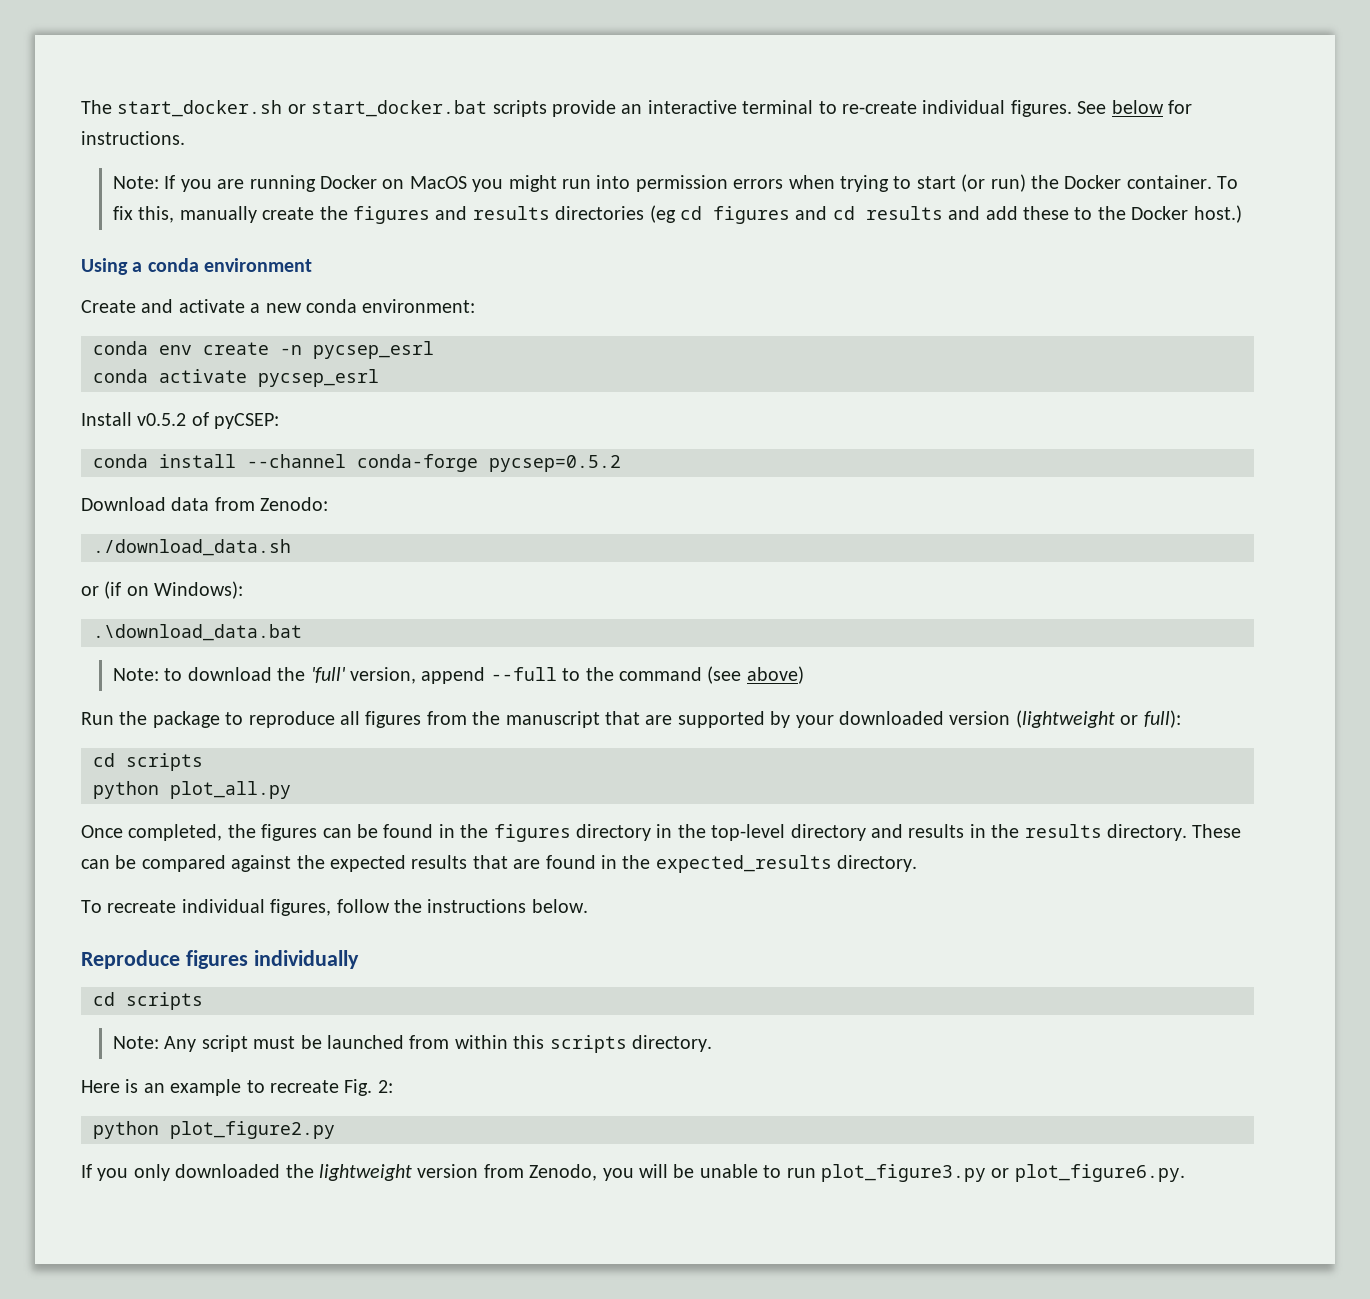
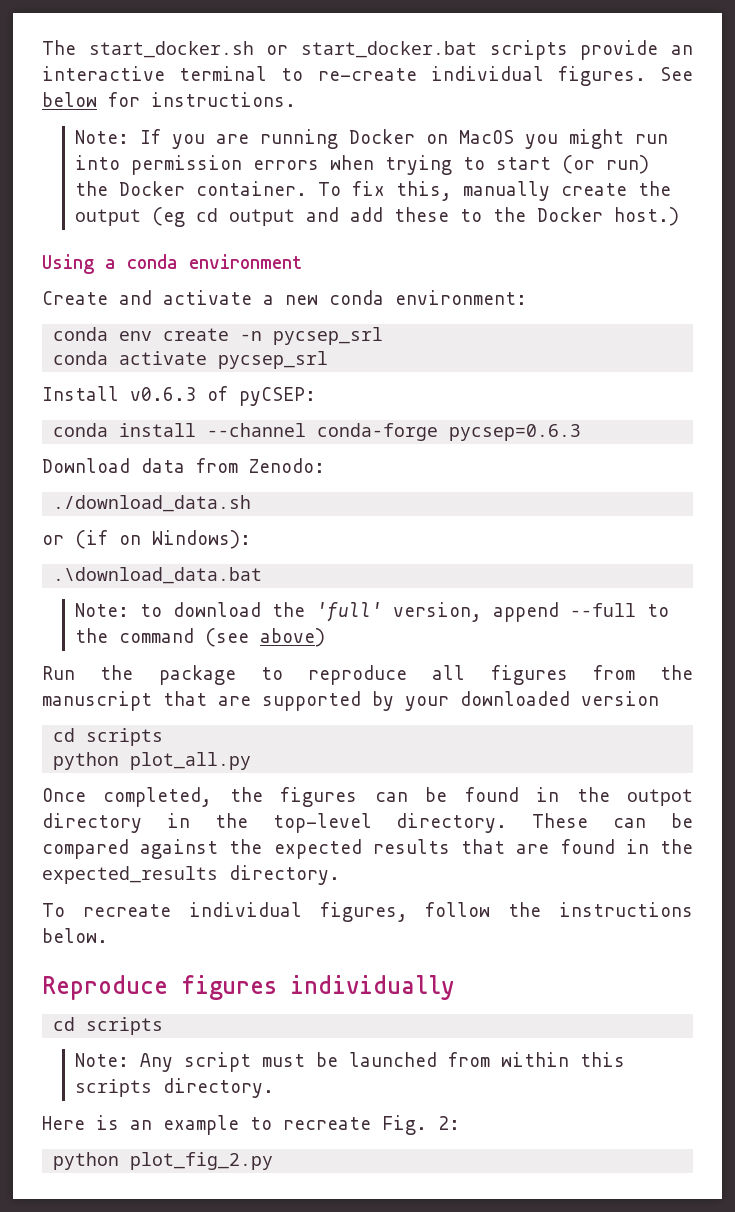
[352,205,943,224] figures and results directories (eg cd figures and cd results -> [75,207,296,227] output (eg cd output
[313,341,434,359] pycsep_esrl -> [273,327,384,345] pycsep_srl
[258,369,379,387] pycsep_esrl -> [218,351,329,369] pycsep_srl
[137,413,187,426] v0.5.2 -> [130,387,196,401] v0.6.3
[489,455,621,472] pycsep=0.5.2 -> [449,424,582,441] pycsep=0.6.3
[1015,710,1181,728] (lightweight or full): -> (659, 698) none
[493,824,571,842] figures -> [627,789,694,806] outpot
[790,824,1102,841] directory and results in the results -> (372, 823) none
[170,1121,335,1139] [81,1164,1185,1182] plot_figure2.py // If you only downloaded the lightweight version from Zenodo, you will be unable to run plot_figure3.py or plot_figure6.py. -> [130,1152,274,1170] plot_fig_2.py

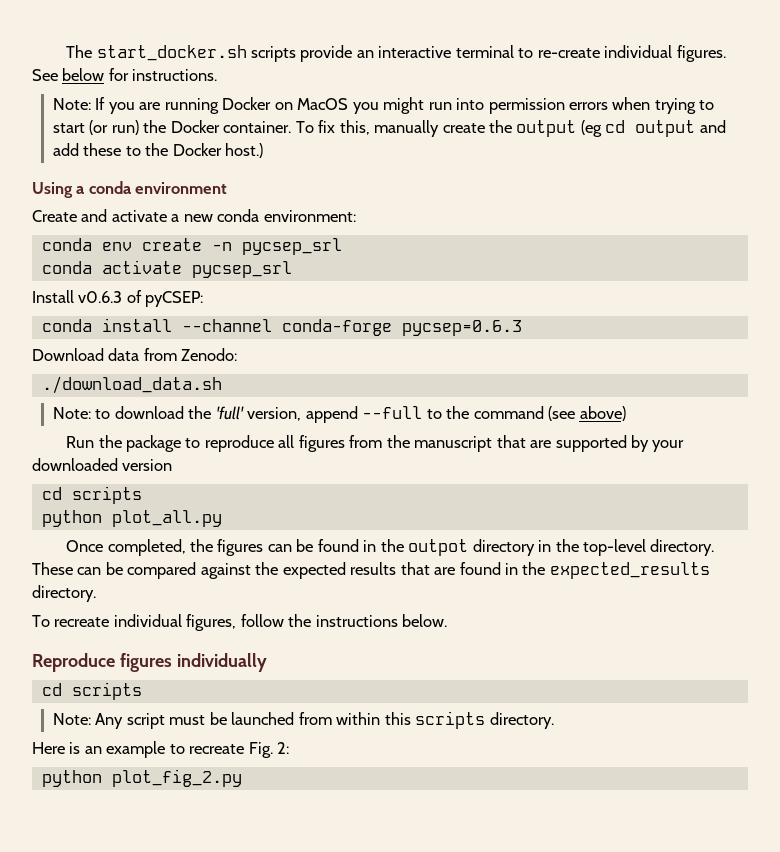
[266,41,477,58] or start_docker.bat -> (247, 53) none
[42,530,251,549] [53,567,263,584] // or (if on Windows): // .\download_data.bat -> (222, 385) none

